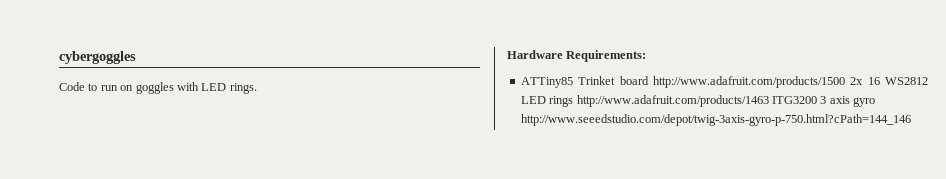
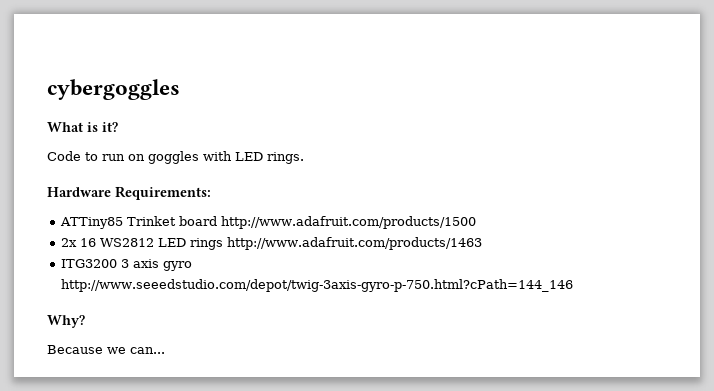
(136, 57) none -> [47,122,118,132] // What is it?
(845, 82) none -> (477, 222) //
(769, 101) none -> (483, 243) //
(911, 120) none -> [47,315,85,328] [47,345,165,354] // Why? // Because we can...

